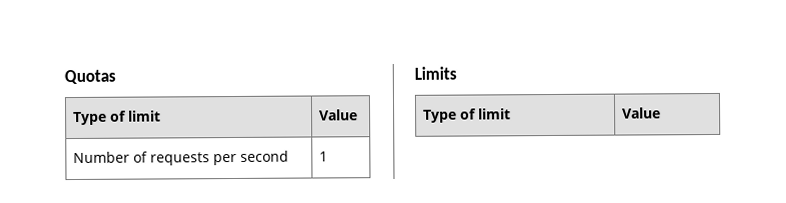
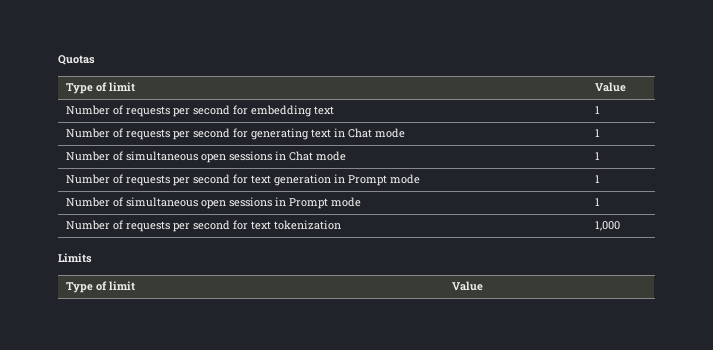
[319,151,329,162] | 1 -> [232,105,334,117] [594,106,600,114] [65,128,405,140] [594,129,600,137] [65,151,346,163] [594,152,600,160] [65,174,420,186] [594,175,600,183] [65,197,361,209] [594,198,600,206] [65,220,341,232] [594,221,620,231] for embedding text | 1 // Number of requests per second for generating text in Chat mode | 1 // Number of simultaneous open sessions in Chat mode | 1 // Number of requests per second for text generation in Prompt mode | 1 // Number of simultaneous open sessions in Prompt mode | 1 // Number of requests per second for text tokenization | 1,000

